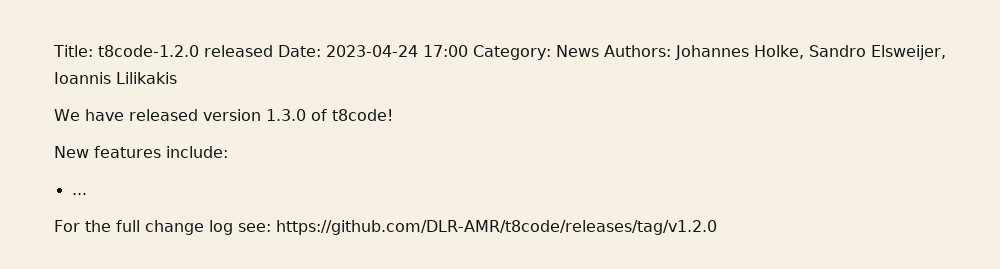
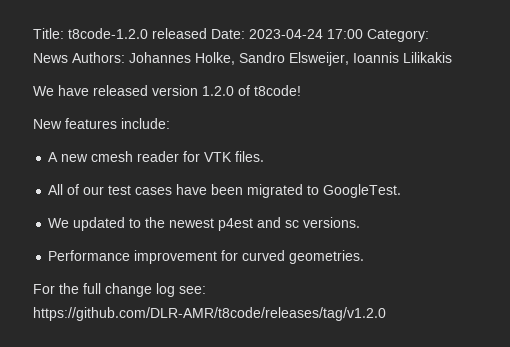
[265,109,306,121] 1.3.0 -> [202,86,234,96] 1.2.0
[71,193,87,195] ... -> [48,151,265,162] [48,184,402,198] [48,217,361,231] [48,250,365,264] A new cmesh reader for VTK files. // All of our test cases have been migrated to GoogleTest. // We updated to the newest p4est and sc versions. // Performance improvement for curved geometries.

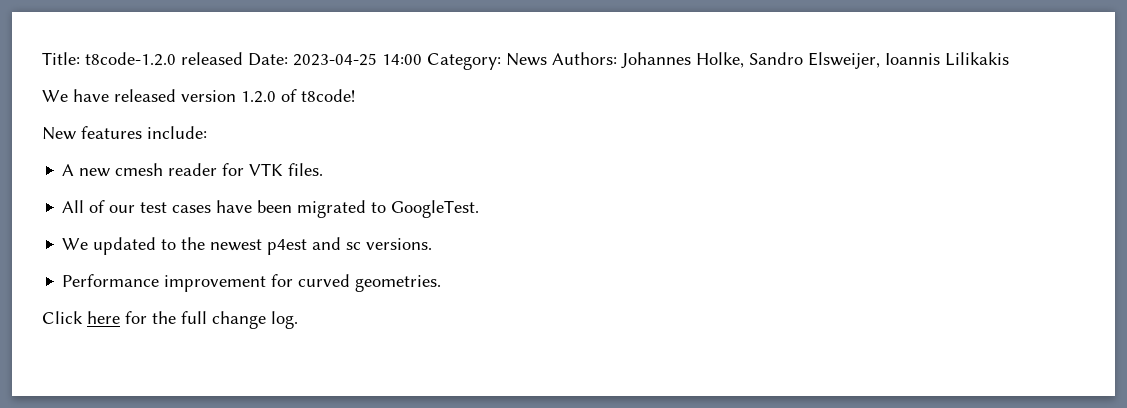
[249,29,363,39] 2023-04-24 17:00 -> [293,53,422,66] 2023-04-25 14:00
[33,283,206,297] [33,307,386,321] For the full change log see: https://github.com/DLR-AMR/t8code/releases/tag/v1.2.0 -> [42,311,298,329] Click here for the full change log.

